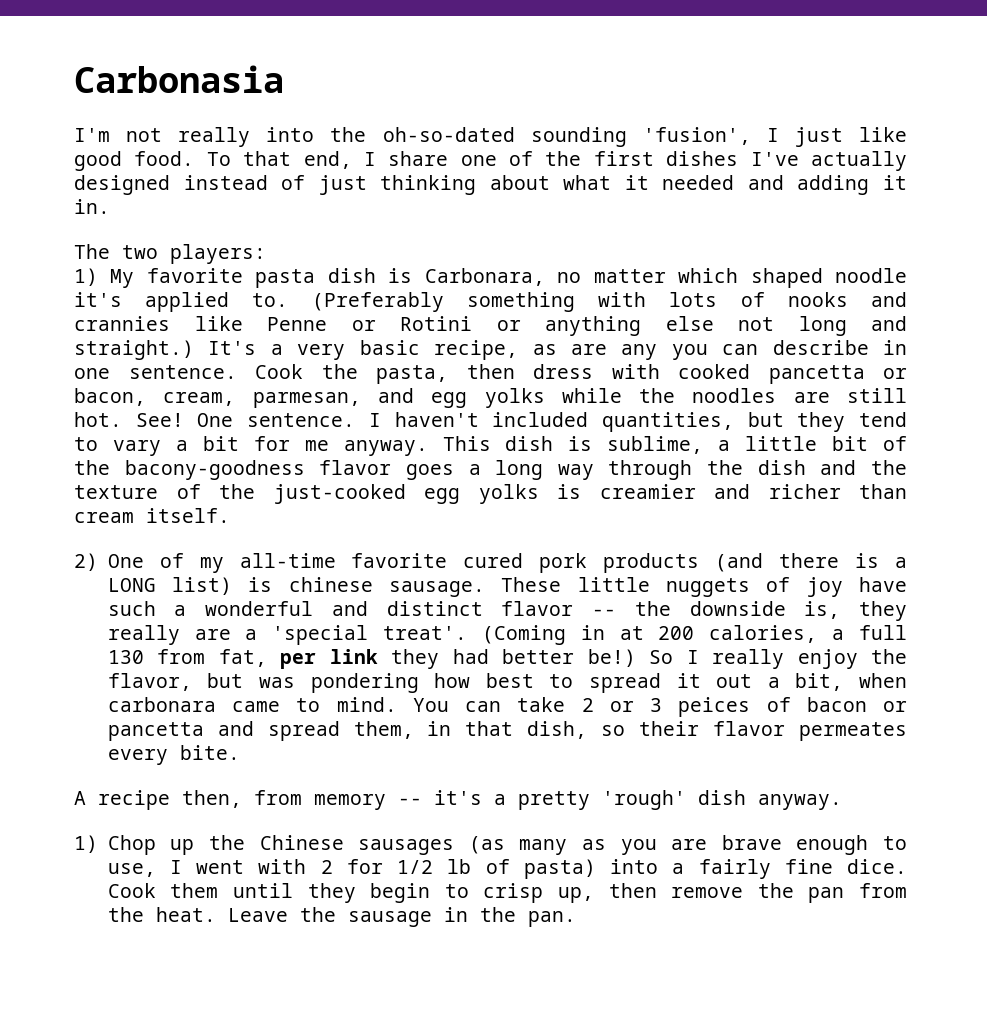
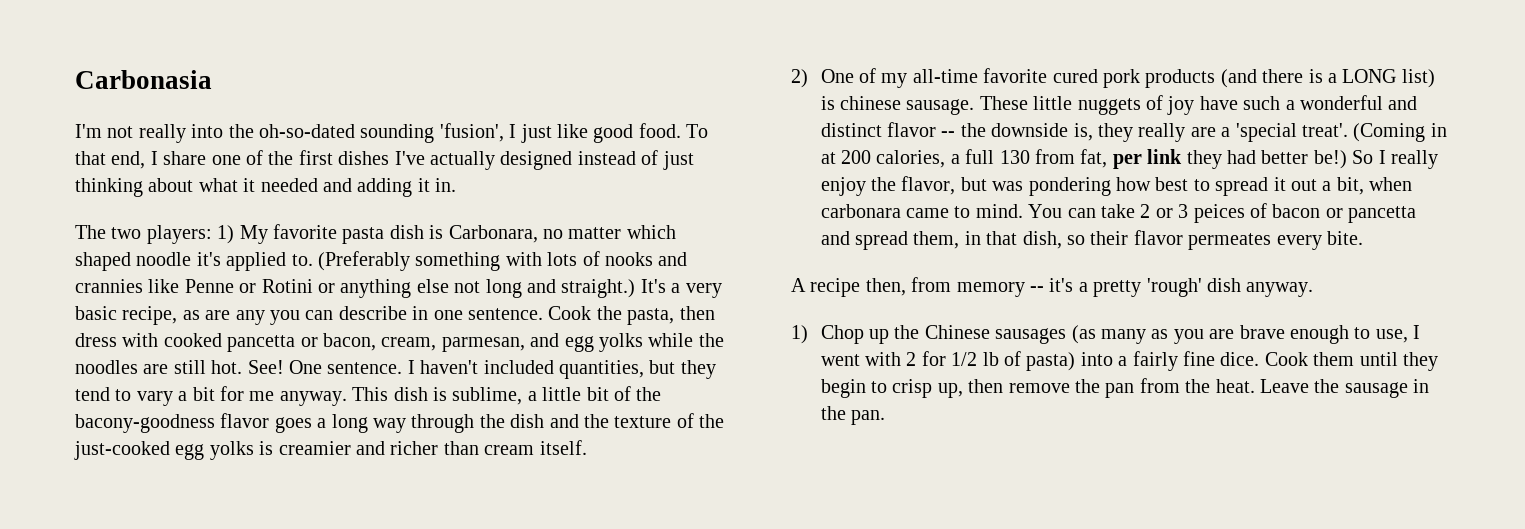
(266, 254) // -> (212, 234) none

